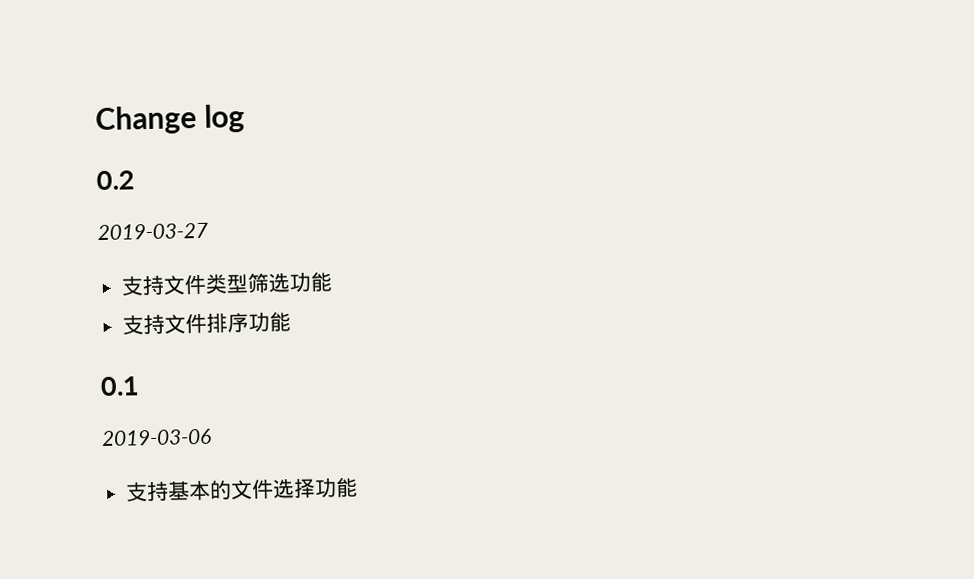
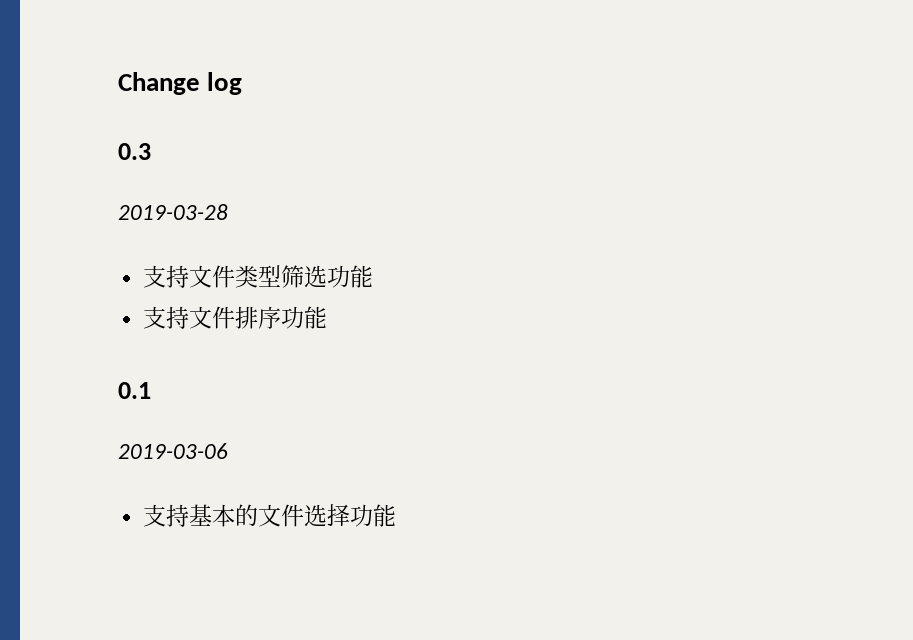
[96,170,135,191] [97,222,208,241] 0.2 // 2019-03-27 -> [118,143,151,160] [118,204,228,220] 0.3 // 2019-03-28

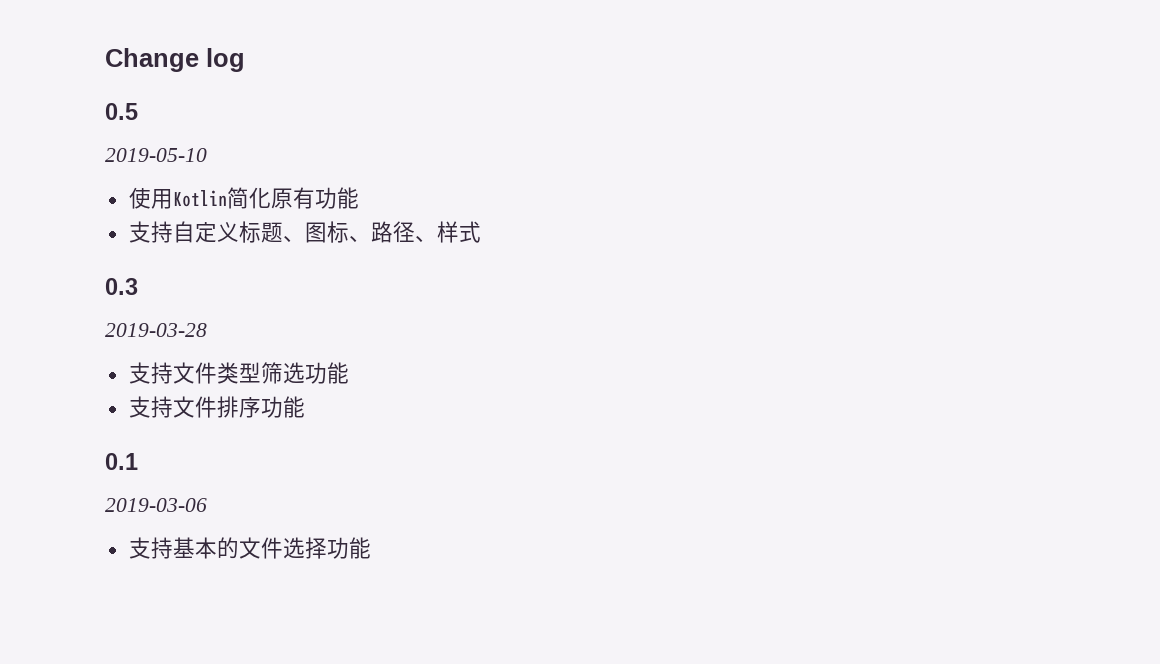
(243, 83) none -> [105,103,138,120] [105,148,207,162] [128,187,359,209] [128,221,481,243] // 0.5 // 2019-05-10 // 使用Kotlin简化原有功能 // 支持自定义标题、图标、路径、样式

